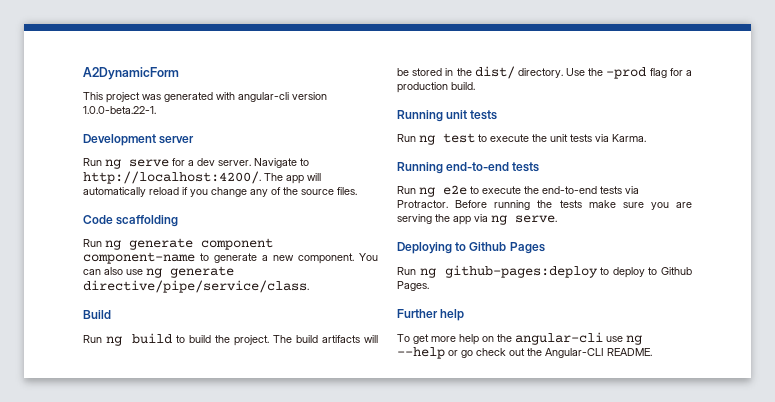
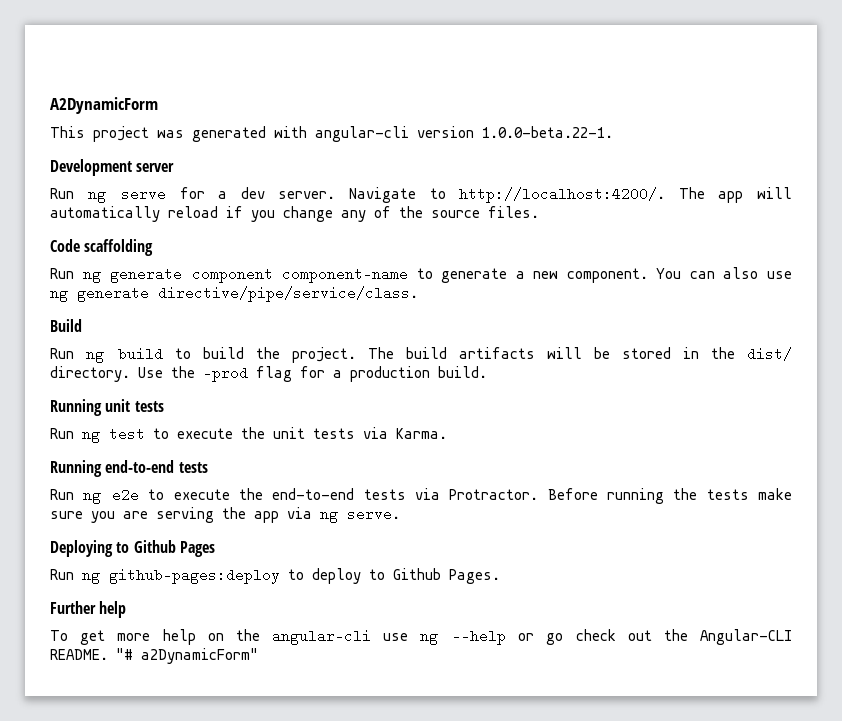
(652, 352) none -> [116,648,258,664] "# a2DynamicForm"

